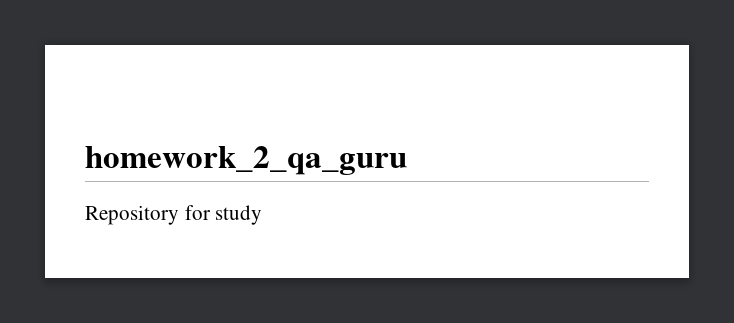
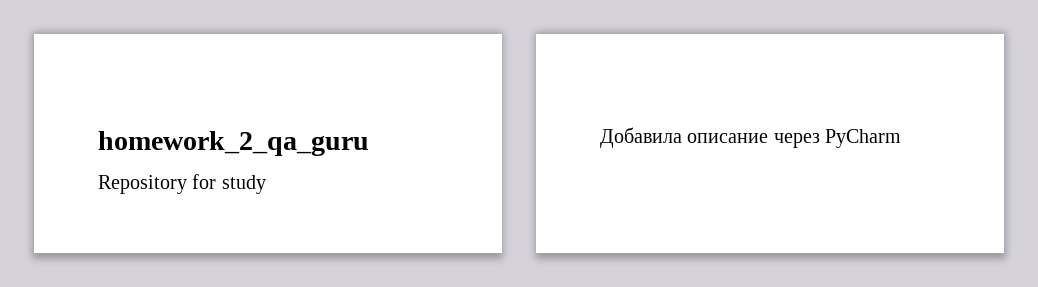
(263, 215) none -> [600,127,902,148] // Добавила описание через PyCharm

